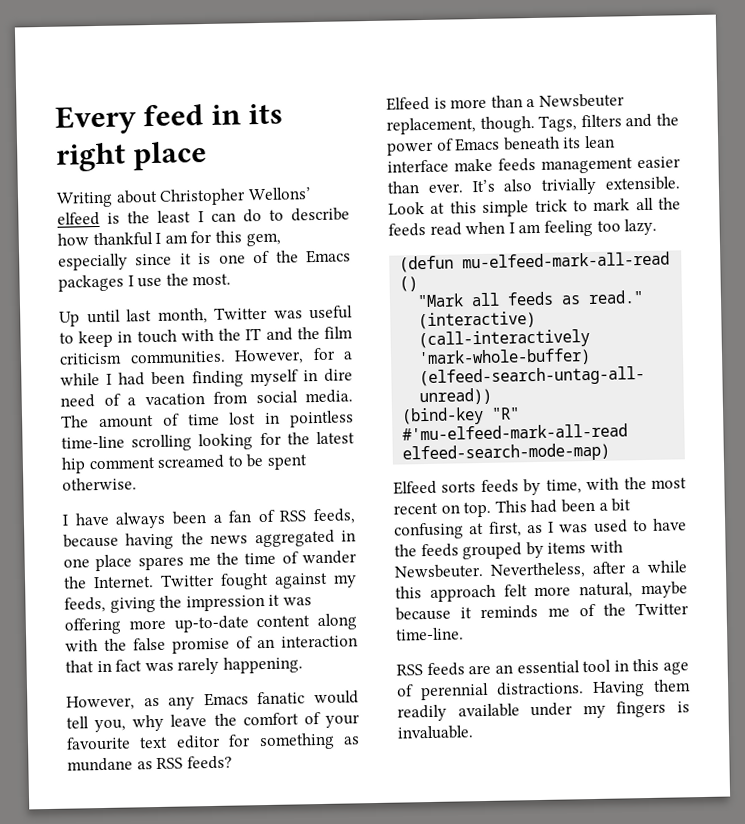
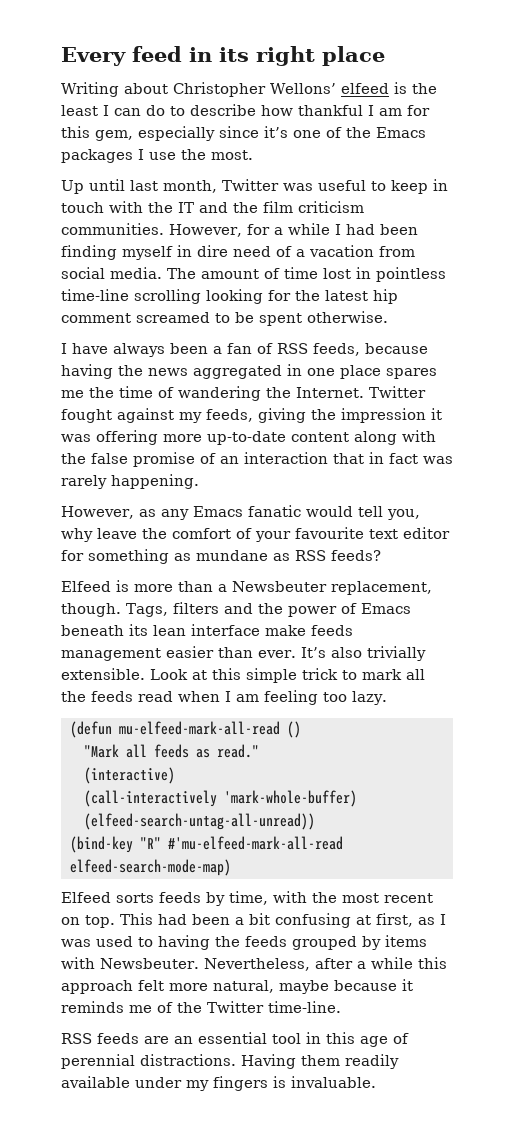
[179,252,212,265] it is -> [264,126,288,138] it’s
[302,550,357,565] wander -> [178,386,261,401] wandering
[653,518,687,531] have -> [158,935,210,950] having

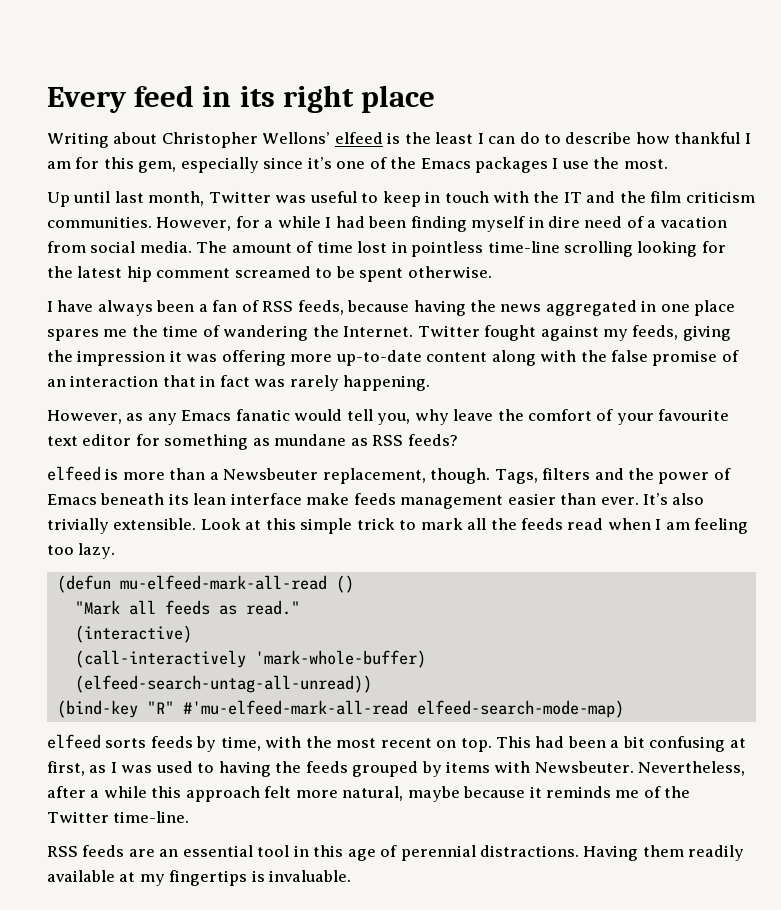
[61,581,111,592] Elfeed -> [47,466,101,481] elfeed
[61,892,111,903] Elfeed -> [47,734,101,749] elfeed
[135,1076,268,1091] under my fingers -> [119,870,248,886] at my fingertips

